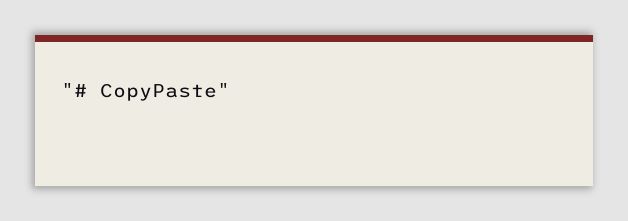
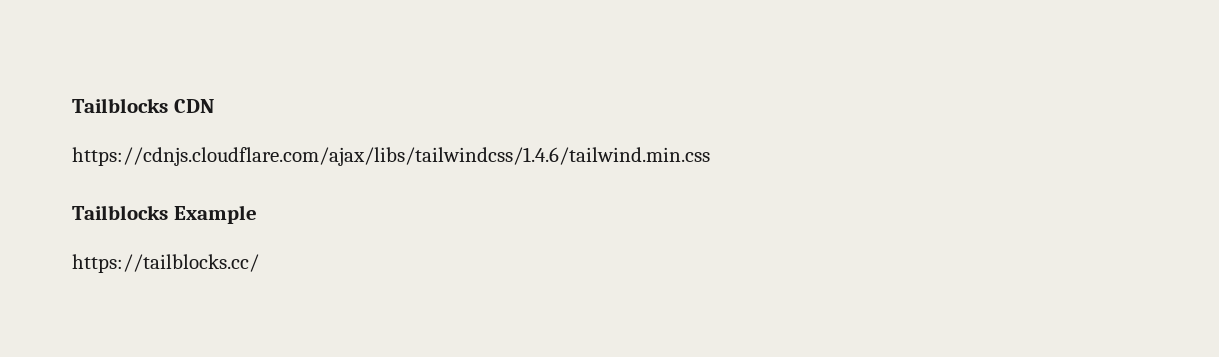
[61,83,230,101] "# CopyPaste" -> [72,98,214,113] [72,147,710,166] [72,205,257,224] [72,254,259,273] Tailblocks CDN // https://cdnjs.cloudflare.com/ajax/libs/tailwindcss/1.4.6/tailwind.min.css // Tailblocks Example // https://tailblocks.cc/

